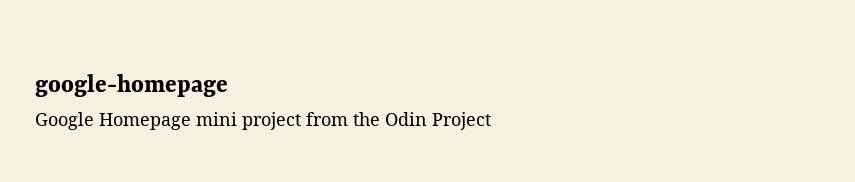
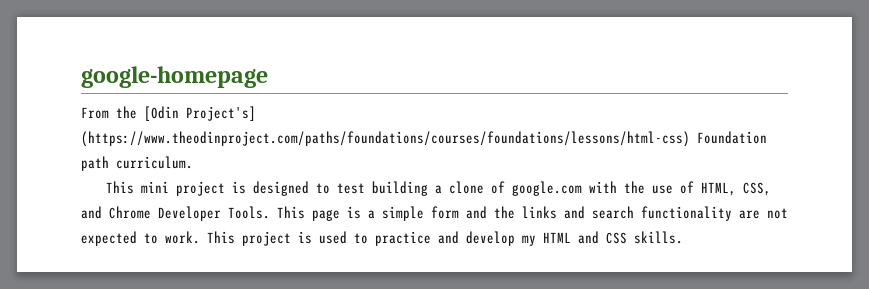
[35,112,491,130] Google Homepage mini project from the Odin Project -> [81,106,256,121] [81,131,767,147] [81,156,193,171] [105,181,771,196] [81,206,788,221] [81,231,683,246] From the [Odin Project's] (https://www.theodinproject.com/paths/foundations/courses/foundations/lessons/html-css) Foundation path curriculum. // This mini project is designed to test building a clone of google.com with the use of HTML, CSS, and Chrome Developer Tools. This page is a simple form and the links and search functionality are not expected to work. This project is used to practice and develop my HTML and CSS skills.

